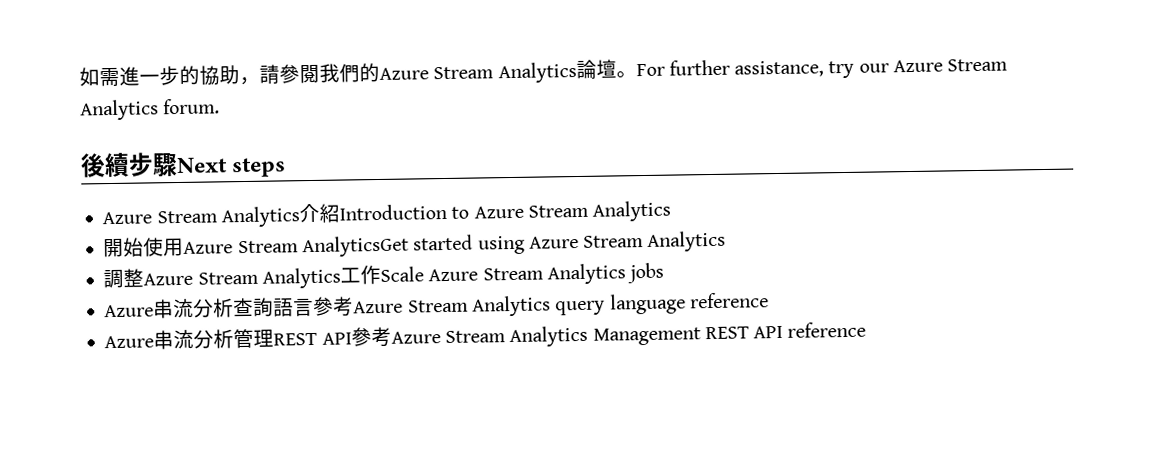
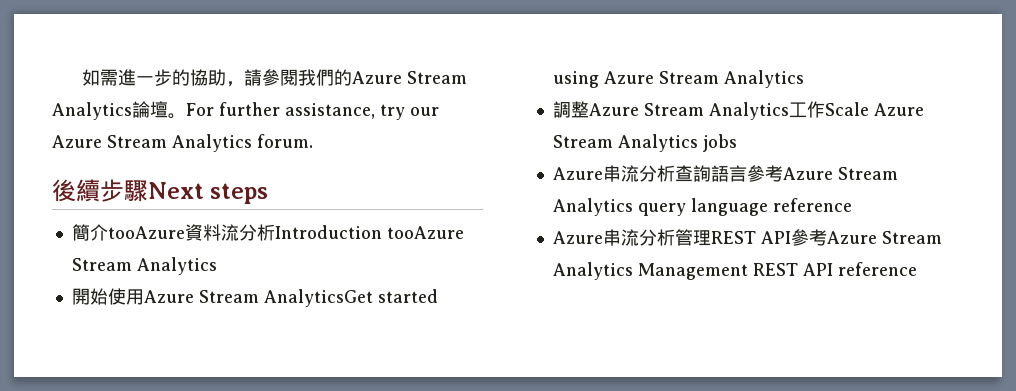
[102,203,524,228] Azure Stream Analytics介紹Introduction to Azure -> [71,224,464,241] 簡介tooAzure資料流分析Introduction tooAzure

